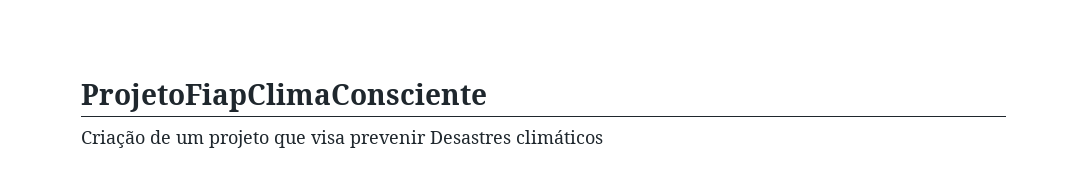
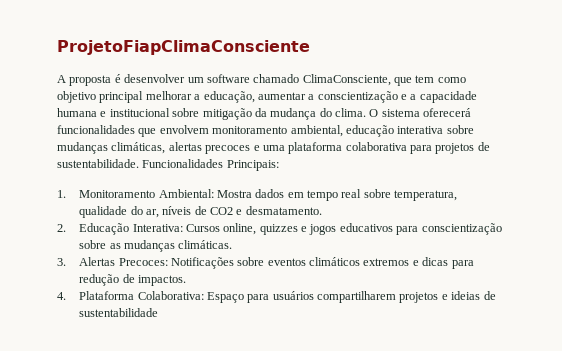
[81,130,603,148] Criação de um projeto que visa prevenir Desastres climáticos -> [57,74,466,86] [57,91,477,103] [57,108,472,120] [57,125,474,137] [57,142,490,154] [57,159,279,171] [57,189,458,201] [79,206,322,218] [57,223,502,235] [79,240,233,252] [57,257,474,269] [79,274,186,286] [57,291,496,303] [79,308,159,317] A proposta é desenvolver um software chamado ClimaConsciente, que tem como objetivo principal melhorar a educação, aumentar a conscientização e a capacidade humana e institucional sobre mitigação da mudança do clima. O sistema oferecerá funcionalidades que envolvem monitoramento ambiental, educação interativa sobre mudanças climáticas, alertas precoces e uma plataforma colaborativa para projetos de sustentabilidade. Funcionalidades Principais: // 1. Monitoramento Ambiental: Mostra dados em tempo real sobre temperatura, qualidade do ar, níveis de CO2 e desmatamento. // 2. Educação Interativa: Cursos online, quizzes e jogos educativos para conscientização sobre as mudanças climáticas. // 3. Alertas Precoces: Notificações sobre eventos climáticos extremos e dicas para redução de impactos. // 4. Plataforma Colaborativa: Espaço para usuários compartilharem projetos e ideias de sustentabilidade

